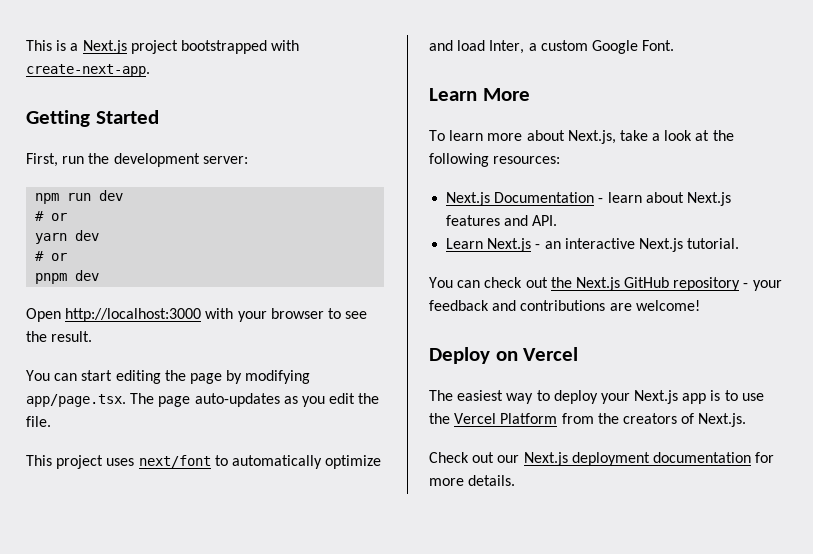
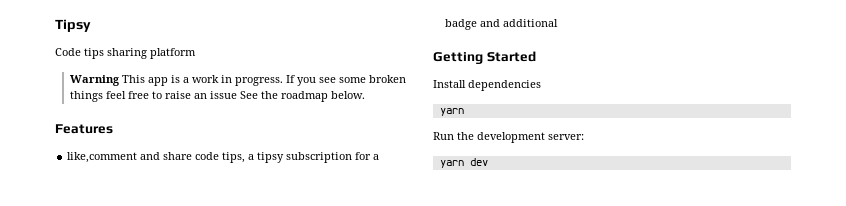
[26,40,300,54] [26,64,150,77] [26,110,159,127] [26,153,248,167] [35,190,124,204] [35,211,68,221] [35,230,100,244] [35,251,68,261] [35,270,100,284] [26,308,368,322] [26,331,93,342] [26,370,311,384] [26,393,380,407] [26,416,51,427] [26,455,382,469] [429,40,675,54] [429,88,530,101] [429,130,734,144] [429,153,561,167] [446,192,731,206] [446,215,558,226] [446,238,740,252] [429,277,782,291] [429,300,700,311] [429,347,579,364] [429,390,764,404] [429,413,747,427] [429,452,775,466] [429,475,516,486] This is a Next.js project bootstrapped with create-next-app. // Getting Started // First, run the development server: // npm run dev // # or // yarn dev // # or // pnpm dev // Open http://localhost:3000 with your browser to see the result. // You can start editing the page by modifying app/page.tsx. The page auto-updates as you edit the file. // This project uses next/font to automatically optimize and load Inter, a custom Google Font. // Learn More // To learn more about Next.js, take a look at the following resources: // Next.js Documentation - learn about Next.js features and API. // Learn Next.js - an interactive Next.js tutorial. // You can check out the Next.js GitHub repository - your feedback and contributions are welcome! // Deploy on Vercel // The easiest way to deploy your Next.js app is to use the Vercel Platform from the creators of Next.js. // Check out our Next.js deployment documentation for more details. -> [55,19,91,32] [55,48,196,59] [70,75,407,86] [70,91,366,102] [55,124,113,134] [67,152,380,163] [445,19,559,30] [433,51,536,64] [433,80,541,91] [439,108,464,116] [433,132,584,143] [439,158,488,168] Tipsy // Code tips sharing platform // Warning This app is a work in progress. If you see some broken things feel free to raise an issue See the roadmap below. // Features // like,comment and share code tips, a tipsy subscription for a badge and additional // Getting Started // Install dependencies // yarn // Run the development server: // yarn dev

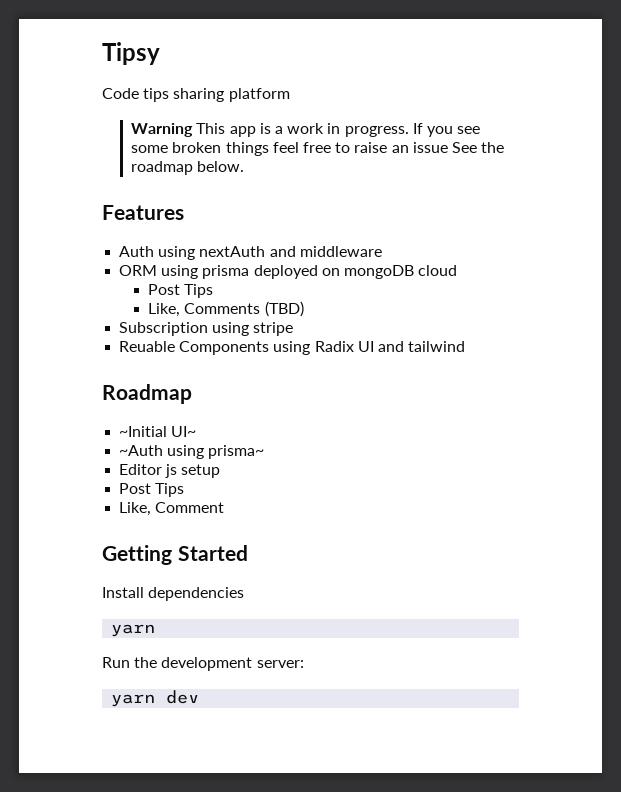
[67,152,380,163] [445,19,559,30] like,comment and share code tips, a tipsy subscription for a badge and additional -> [119,246,382,260] [119,265,458,279] [148,284,214,298] [148,301,304,317] [119,322,294,336] [119,341,466,355] [102,384,192,404] [119,426,197,437] [119,445,265,459] [119,464,221,478] [119,483,185,497] [119,502,225,516] Auth using nextAuth and middleware // ORM using prisma deployed on mongoDB cloud // Post Tips // Like, Comments (TBD) // Subscription using stripe // Reuable Components using Radix UI and tailwind // Roadmap // ~Initial UI~ // ~Auth using prisma~ // Editor js setup // Post Tips // Like, Comment

